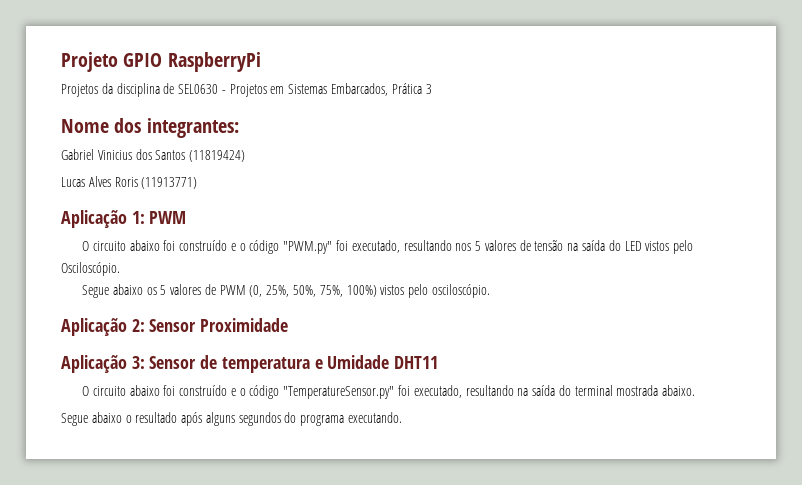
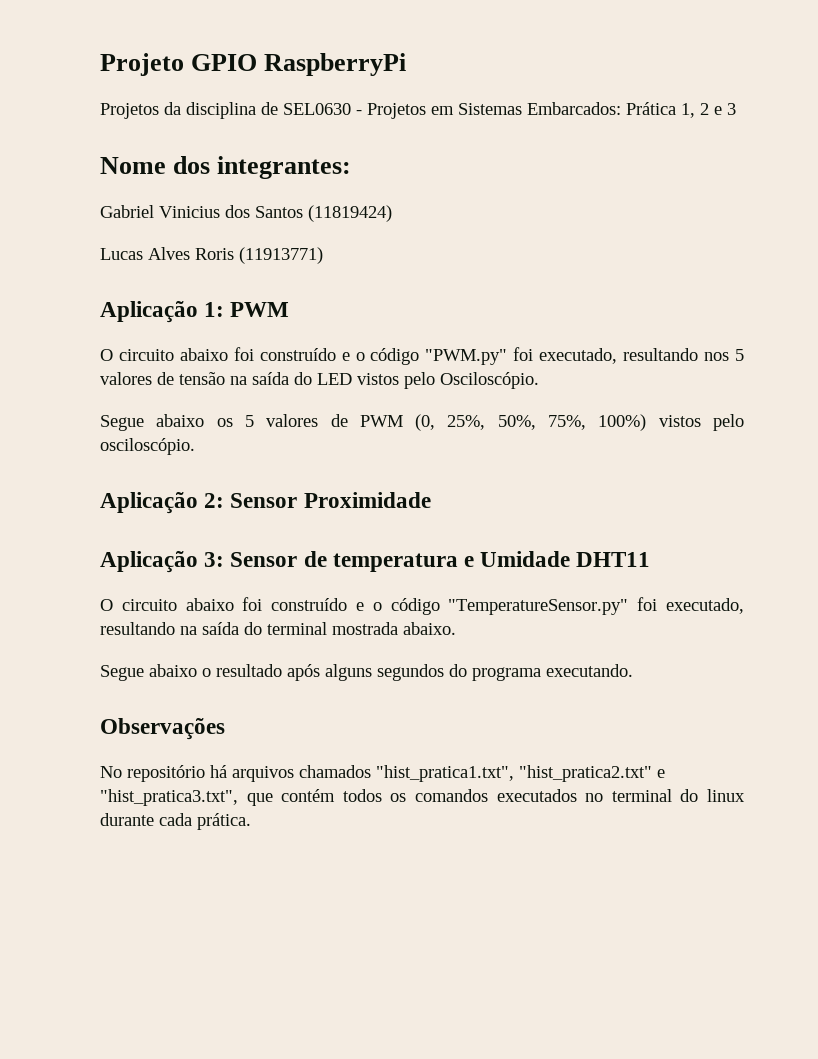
[331,83,422,96] Embarcados, Prática -> [527,102,722,118] Embarcados: Prática 1, 2 e
(403, 417) none -> [100,718,225,740] [100,765,665,782] [100,789,746,806] [100,813,251,830] // Observações // No repositório há arquivos chamados "hist_pratica1.txt", "hist_pratica2.txt" e "hist_pratica3.txt", que contém todos os comandos executados no terminal do linux durante cada prática.

